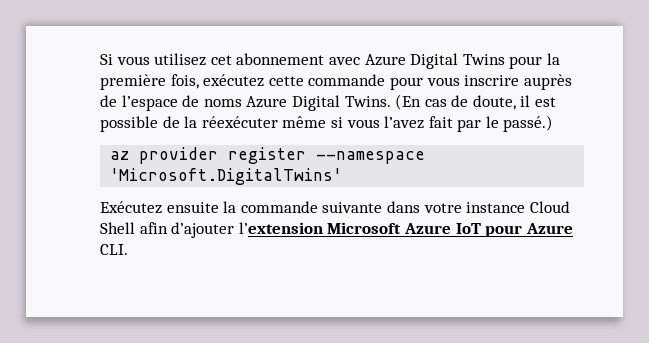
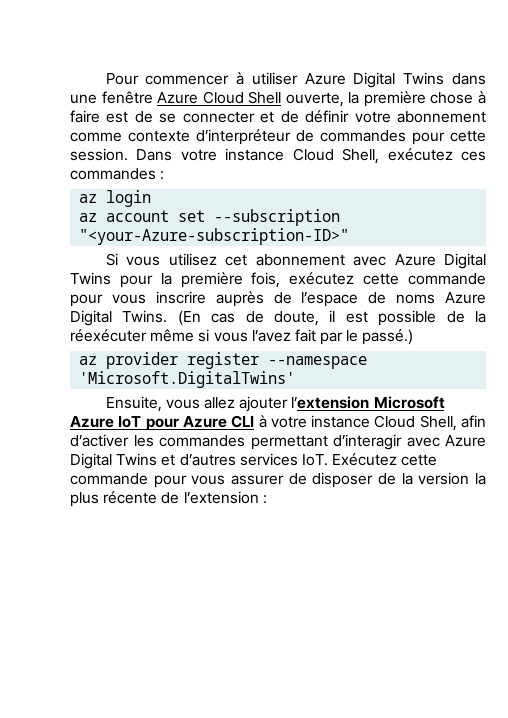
(100, 59) none -> [105,72,487,88] [70,91,486,107] [70,110,487,123] [70,129,486,145] [70,148,486,164] [70,168,165,180] [79,190,152,207] [79,209,341,226] [79,228,350,245] Pour commencer à utiliser Azure Digital Twins dans une fenêtre Azure Cloud Shell ouverte, la première chose à faire est de se connecter et de définir votre abonnement comme contexte d’interpréteur de commandes pour cette session. Dans votre instance Cloud Shell, exécutez ces commandes : // az login // az account set --subscription "<your-Azure-subscription-ID>" //
[100,201,570,214] [100,222,235,238] Exécutez ensuite la commande suivante dans votre instance Cloud Shell afin d’ajouter -> [105,396,289,412] Ensuite, vous allez ajouter
[100,244,128,255] CLI. -> [231,415,487,431] [70,434,486,450] [70,453,438,469] [70,472,487,488] [70,491,267,507] CLI à votre instance Cloud Shell, afin d’activer les commandes permettant d’interagir avec Azure Digital Twins et d’autres services IoT. Exécutez cette commande pour vous assurer de disposer de la version la plus récente de l’extension :

